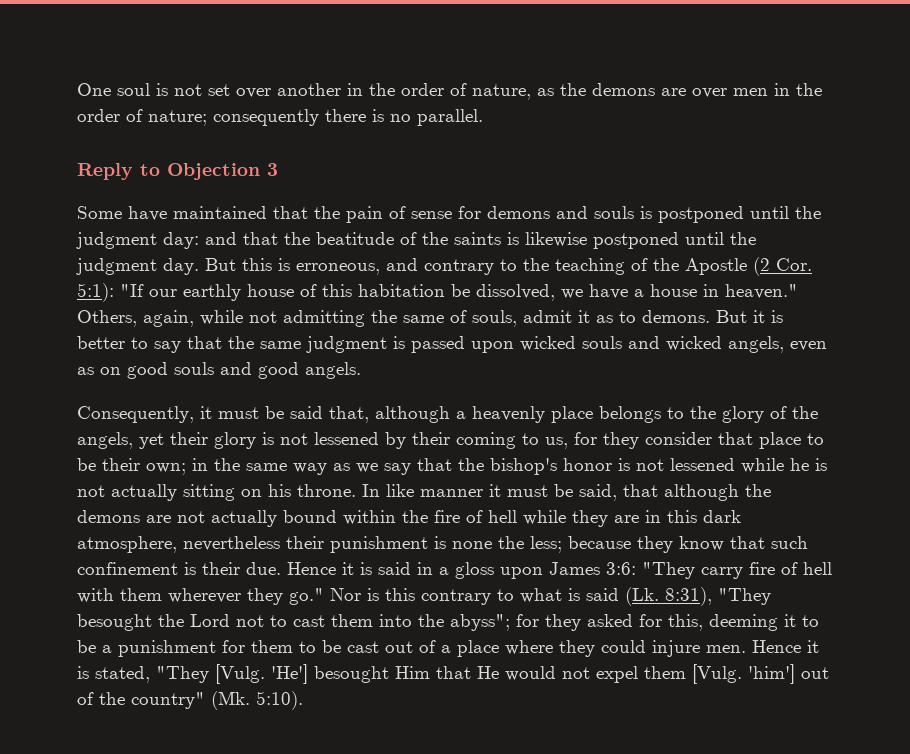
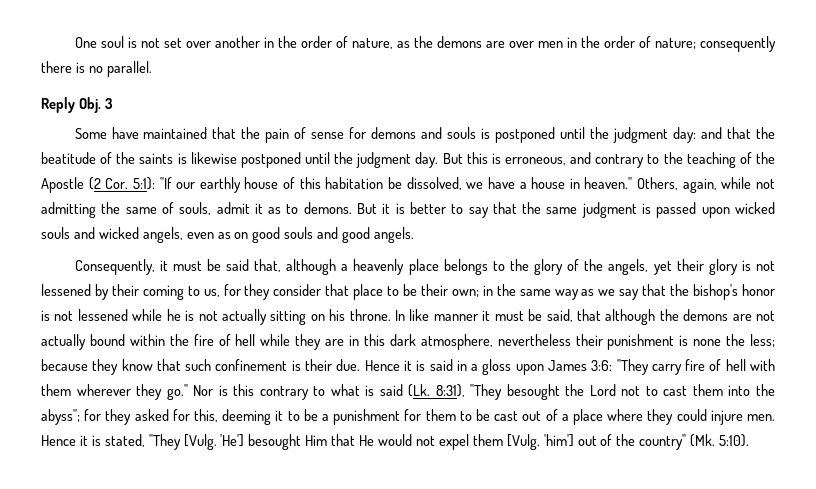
[140,163,260,180] to Objection -> [78,97,101,113] Obj.

